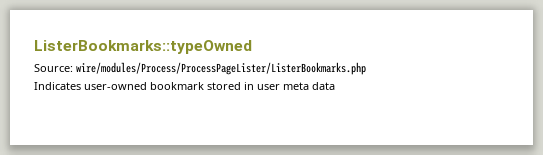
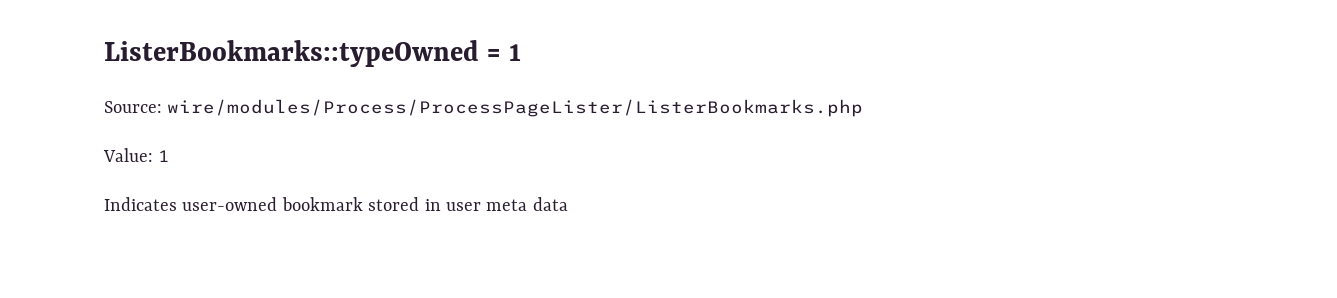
(252, 47) none -> [487,44,521,61] = 1
(366, 68) none -> [103,148,171,162] // Value: 1

